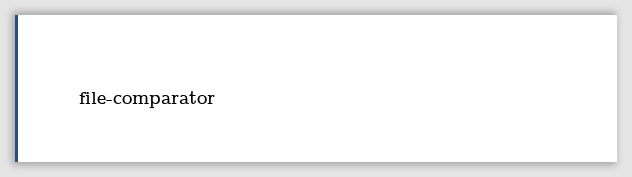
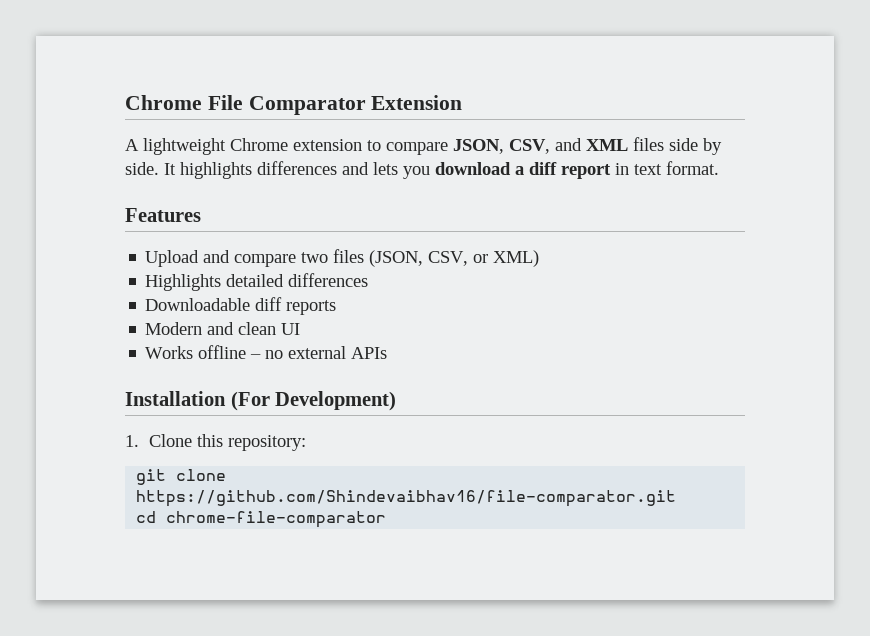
[79,91,215,108] file-comparator -> [125,95,463,115] [125,137,722,155] [125,161,719,179] [125,208,201,222] [145,249,540,267] [145,273,369,291] [145,297,337,315] [145,322,301,335] [145,345,388,359] [125,391,397,411] [125,434,306,451] [136,469,227,485] [136,490,677,507] [136,511,387,528] Chrome File Comparator Extension // A lightweight Chrome extension to compare JSON, CSV, and XML files side by side. It highlights differences and lets you download a diff report in text format. // Features // Upload and compare two files (JSON, CSV, or XML) // Highlights detailed differences // Downloadable diff reports // Modern and clean UI // Works offline – no external APIs // Installation (For Development) // 1. Clone this repository: // git clone https://github.com/Shindevaibhav16/file-comparator.git // cd chrome-file-comparator

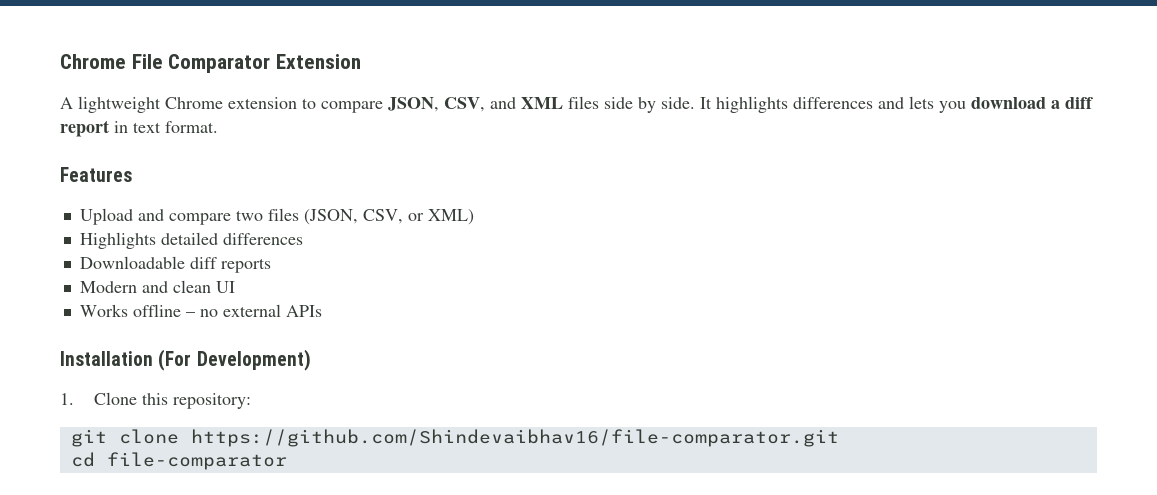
[166,511,387,528] chrome-file-comparator -> [106,452,287,470] file-comparator

